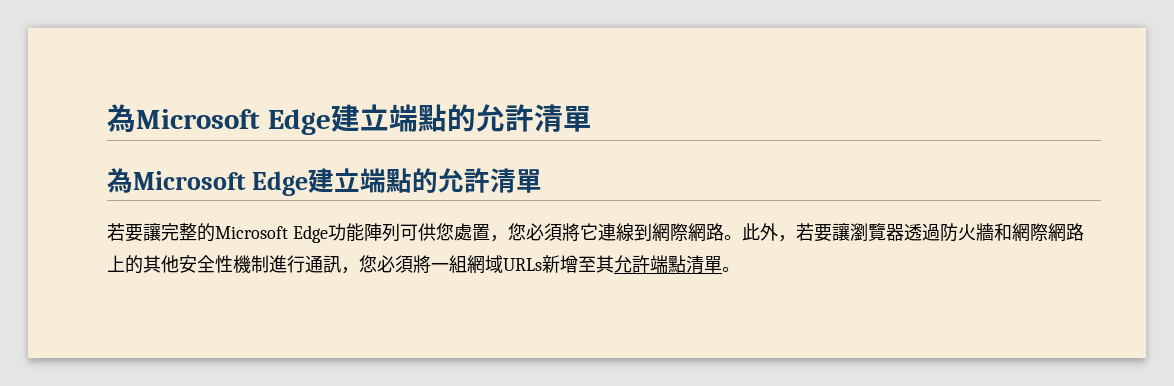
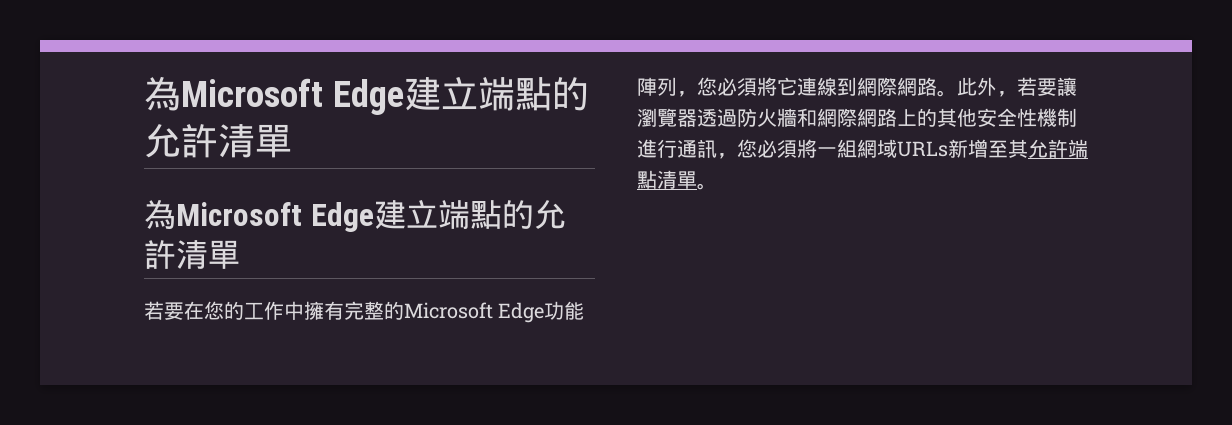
[143,223,161,241] 讓 -> [184,301,344,320] 在您的工作中擁有
[399,223,490,241] 可供您處置 -> (677, 86) none

